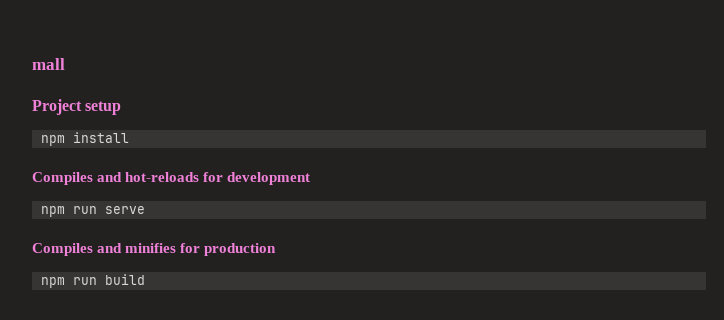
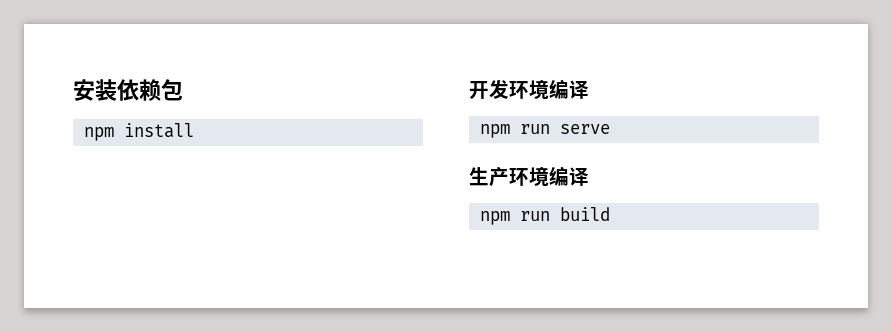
[32,58,65,70] [32,99,122,115] mall // Project setup -> [73,79,183,101] 安装依赖包
[32,172,311,185] [40,206,145,217] [32,243,277,256] Compiles and hot-reloads for development // npm run serve // Compiles and minifies for production -> [469,79,589,99] [479,124,610,138] [469,166,589,187] 开发环境编译 // npm run serve // 生产环境编译

